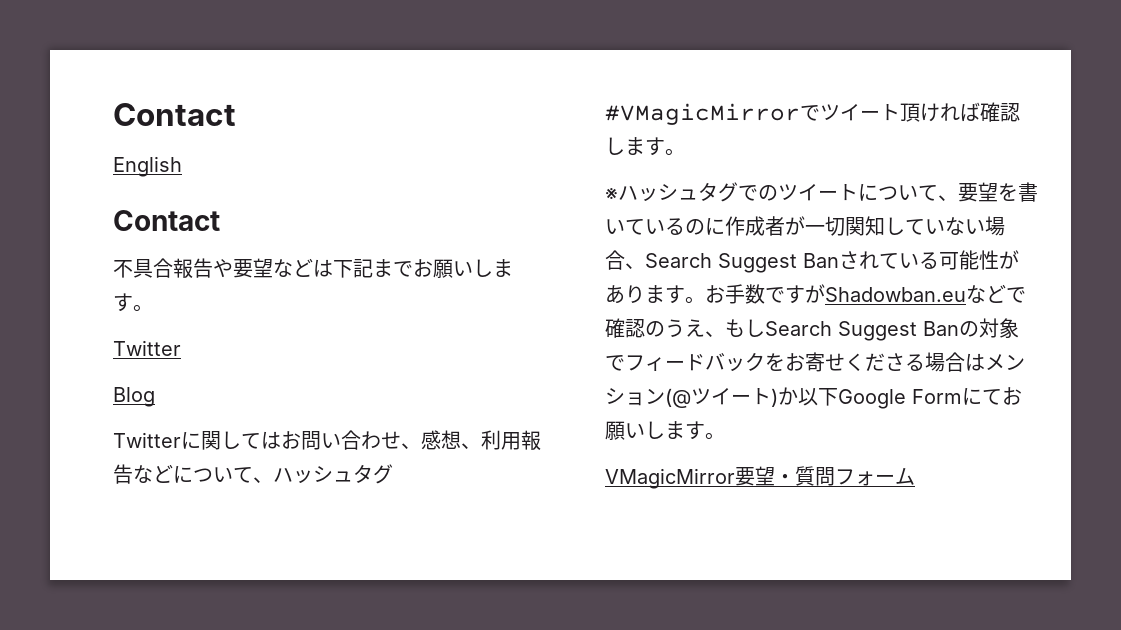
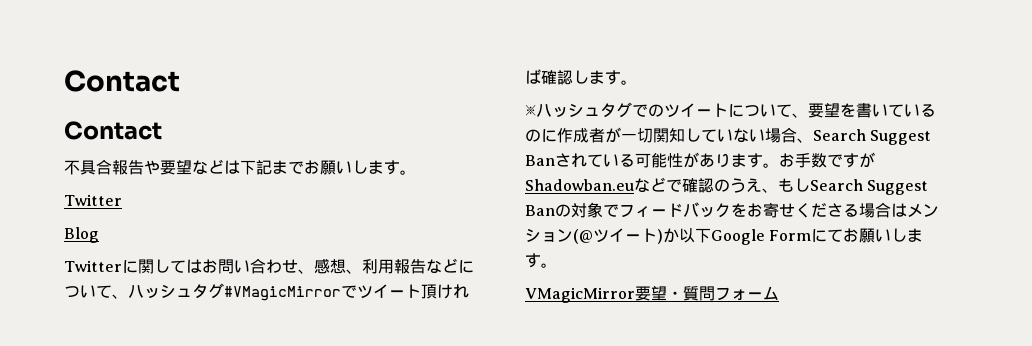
[113,103,236,126] [113,156,182,177] Contact // English -> [64,70,180,92] Contact

